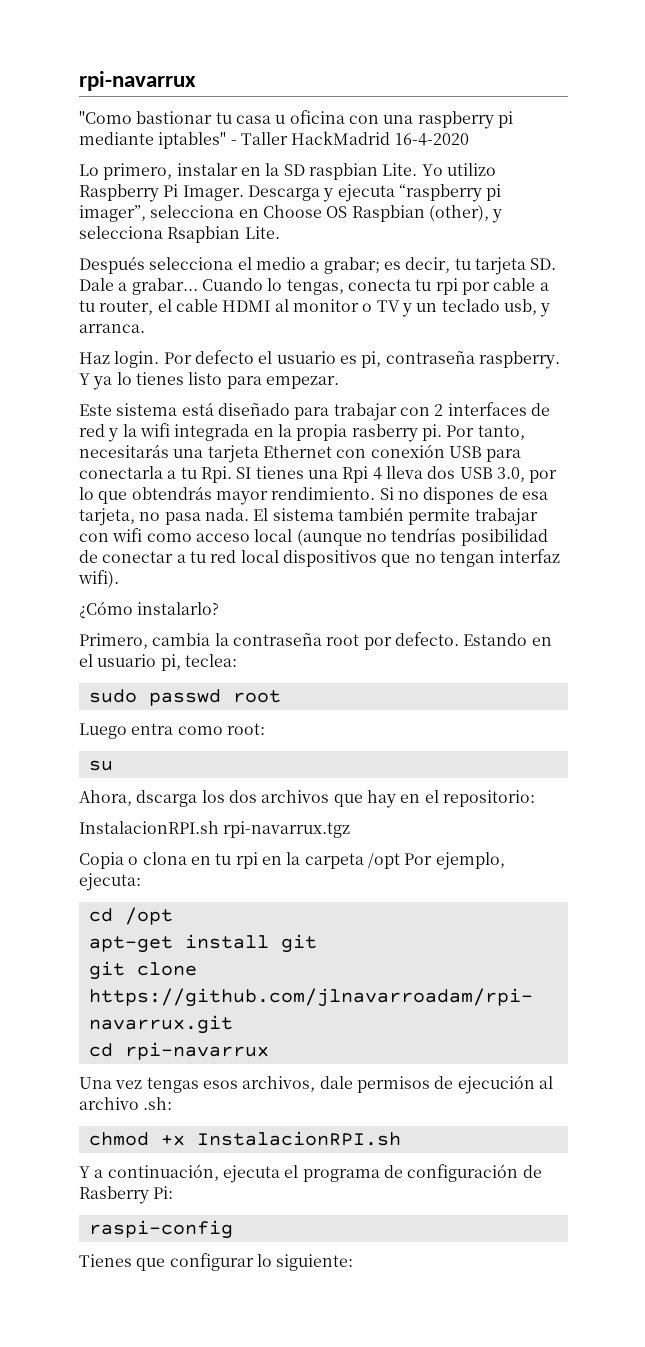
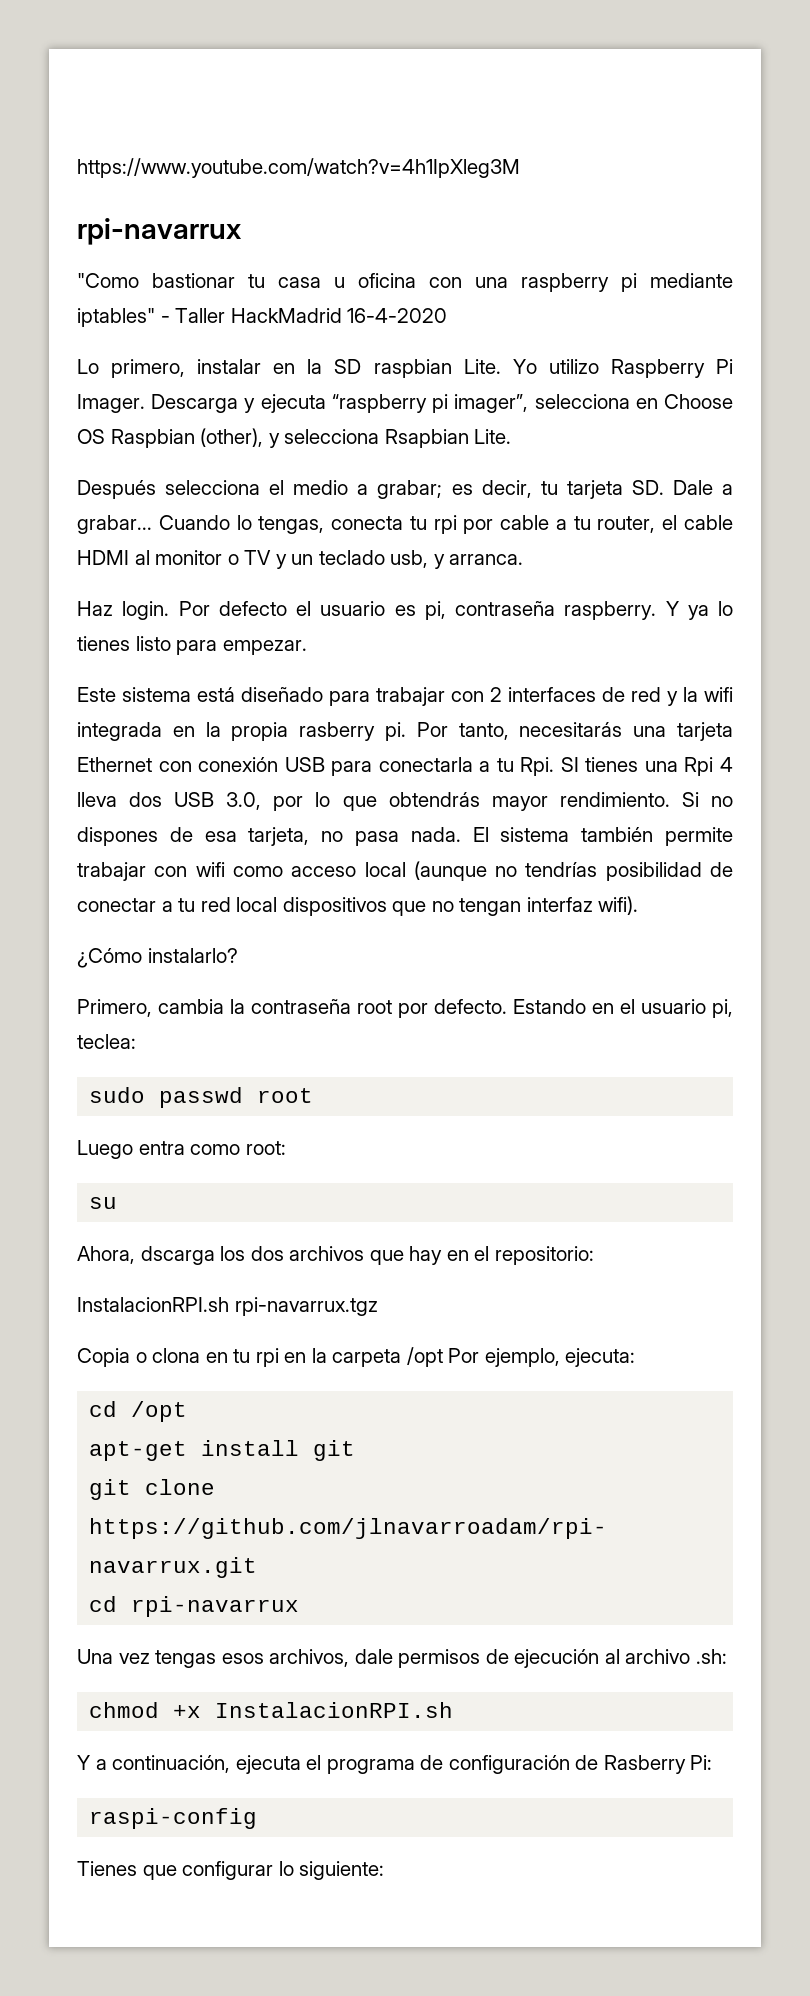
(79, 81) none -> [77,158,520,178] https://www.youtube.com/watch?v=4h1IpXleg3M //

